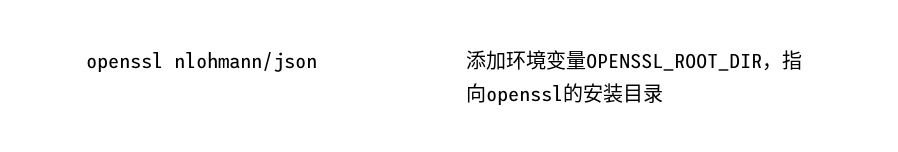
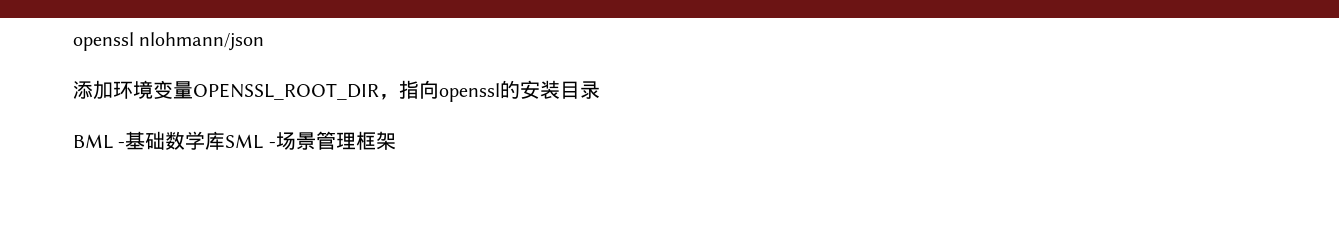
(663, 93) none -> [73,131,396,150] // BML -基础数学库SML -场景管理框架

